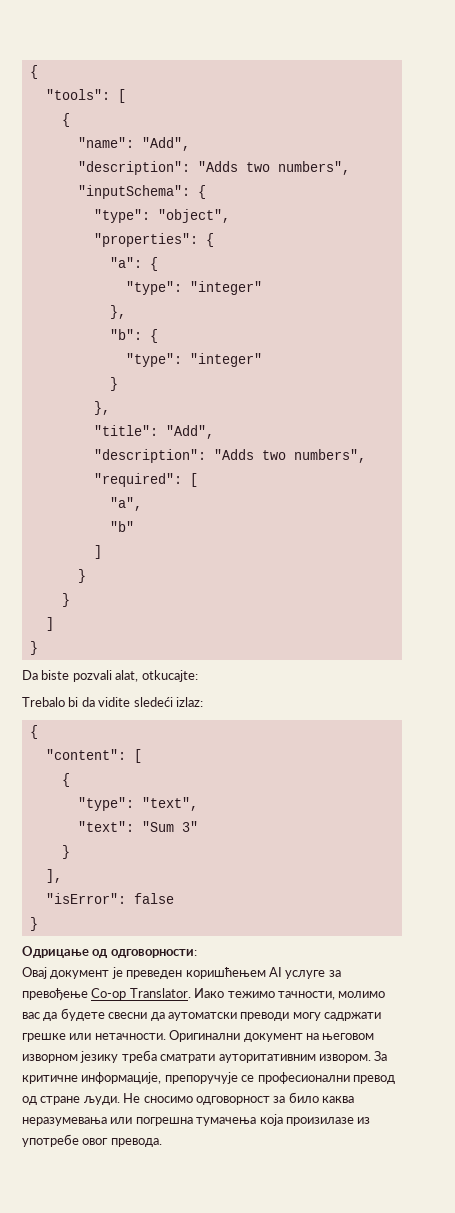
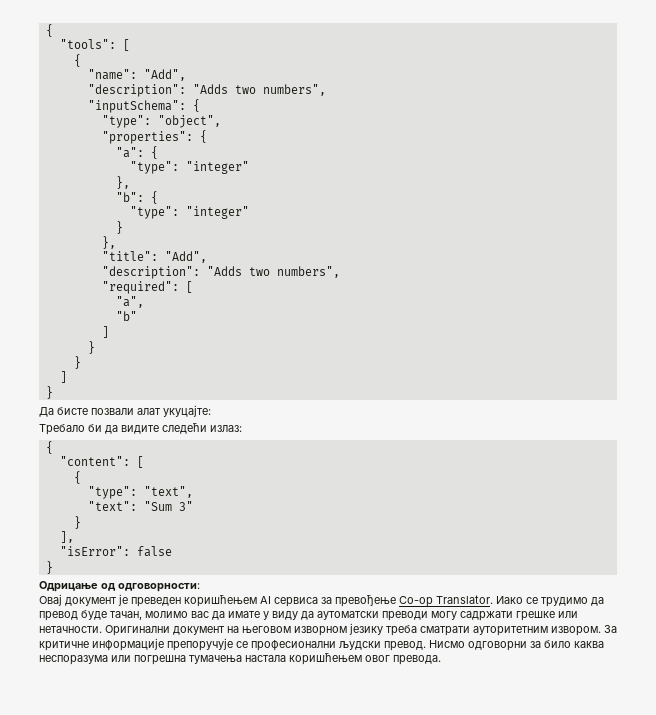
[22,670,198,682] [22,697,203,707] Da biste pozvali alat, otkucajte: // Trebalo bi da vidite sledeći izlaz: -> [39,405,211,417] [39,423,242,435] Да бисте позвали алат укуцајте: // Требало би да видите следећи излаз:
[285,970,326,979] услуге -> [274,597,318,607] сервиса
[227,991,386,1000] [22,1008,148,1021] тежимо тачности, молимо вас да будете свесни -> [526,597,604,607] [39,610,298,621] се трудимо да превод буде тачан, молимо вас да имате у виду
[218,1054,316,1063] ауторитативним -> [473,626,548,636] ауторитетним
[81,1072,162,1084] информације, -> [92,638,164,651] информације
[352,1075,395,1084] [22,1093,270,1105] превод од стране људи. Не сносимо одговорност -> [339,640,527,651] људски превод. Нисмо одговорни
[22,1117,107,1126] неразумевања -> [39,655,108,665] неспоразума
[259,1114,371,1126] [22,1134,79,1147] која произилазе из употребе -> [245,653,362,665] настала коришћењем

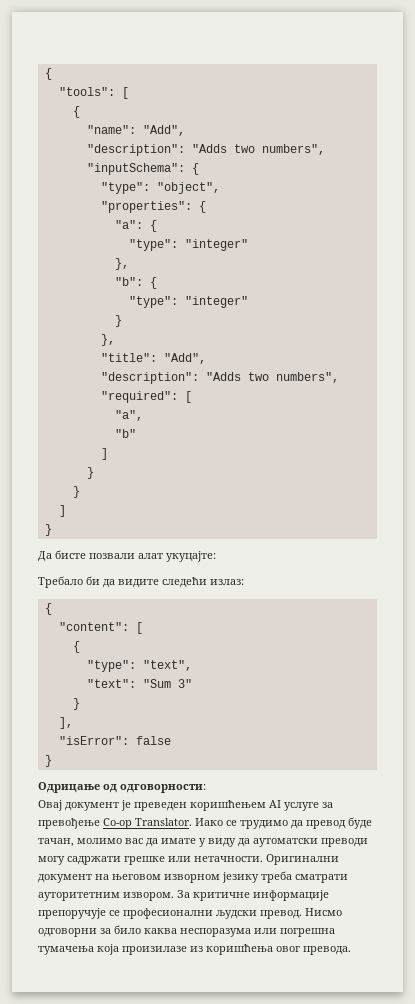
[274,597,318,607] сервиса -> [284,802,319,811] услуге
[245,653,362,665] настала коришћењем -> [97,944,273,955] која произилазе из коришћења

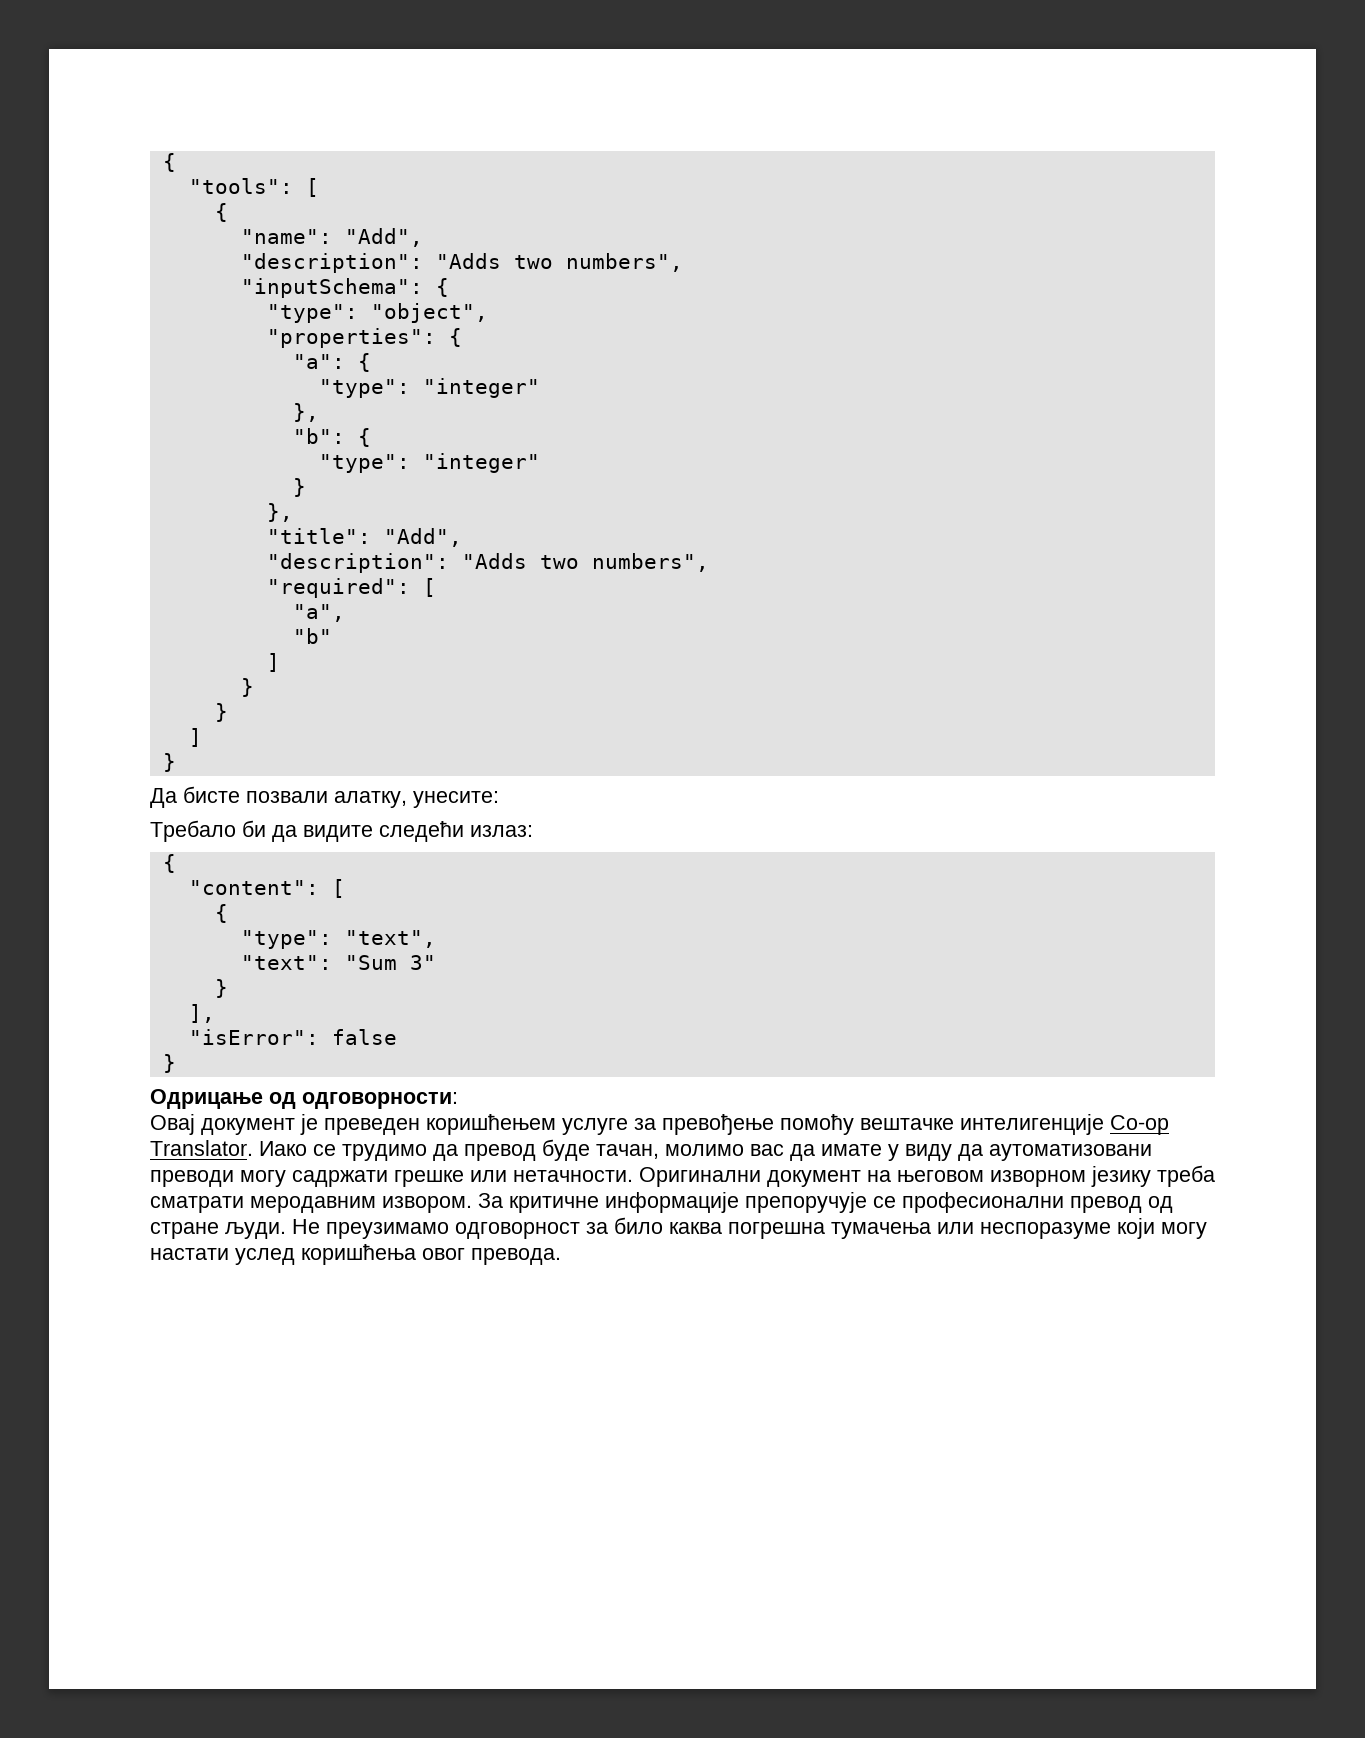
[138,551,216,562] алат укуцајте: -> [334,791,499,808] алатку, унесите:
[269,800,281,808] AI -> (556, 1124) none
(100, 823) none -> [780,1114,1104,1135] помоћу вештачке интелигенције
[253,838,318,847] аутоматски -> [989,1144,1152,1161] аутоматизовани
[38,892,120,901] ауторитетним -> [250,1196,376,1213] меродавним
[216,908,342,919] [38,925,335,937] [38,944,203,955] људски превод. Нисмо одговорни за било каква неспоразума или погрешна тумачења која произилазе из -> [1070,1196,1173,1213] [150,1217,1207,1239] [150,1248,295,1265] превод од стране људи. Не преузимамо одговорност за било каква погрешна тумачења или неспоразуме који могу настати услед

